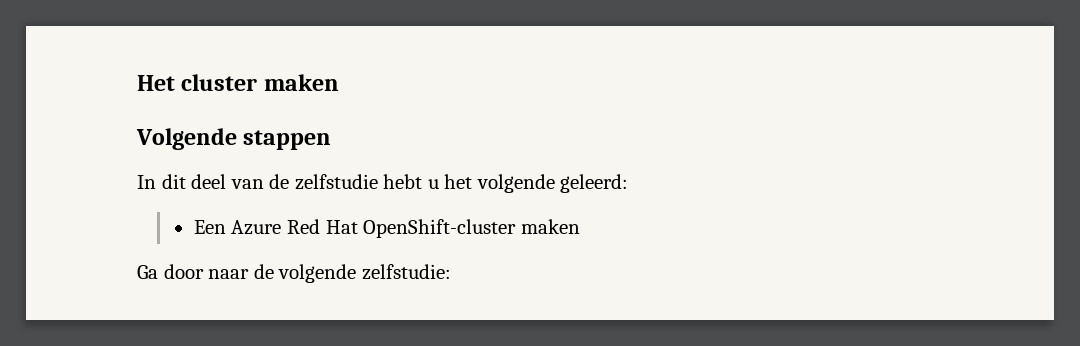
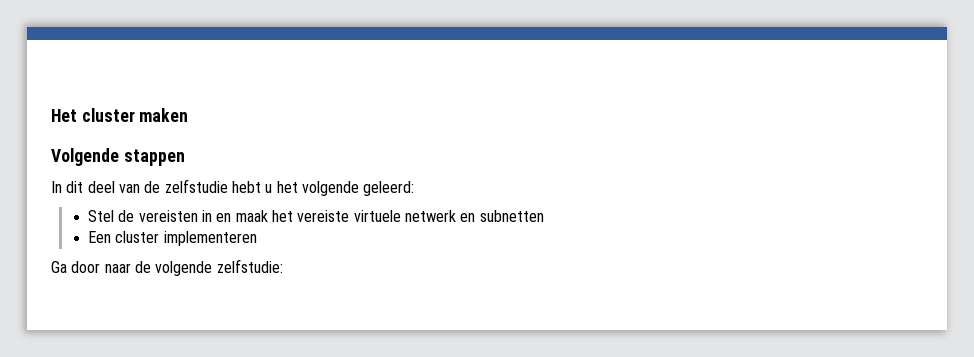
[193,219,580,238] Een Azure Red Hat OpenShift-cluster maken -> [88,210,544,222] [88,231,257,246] Stel de vereisten in en maak het vereiste virtuele netwerk en subnetten // Een cluster implementeren

